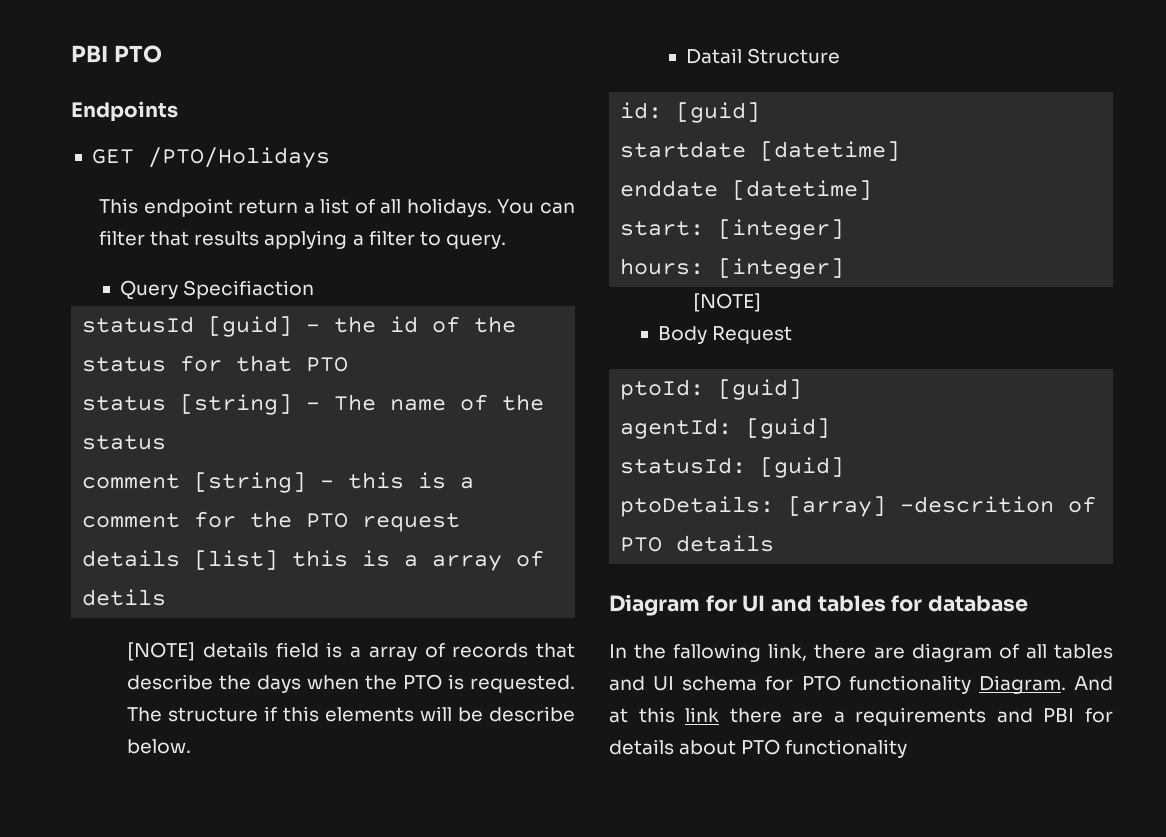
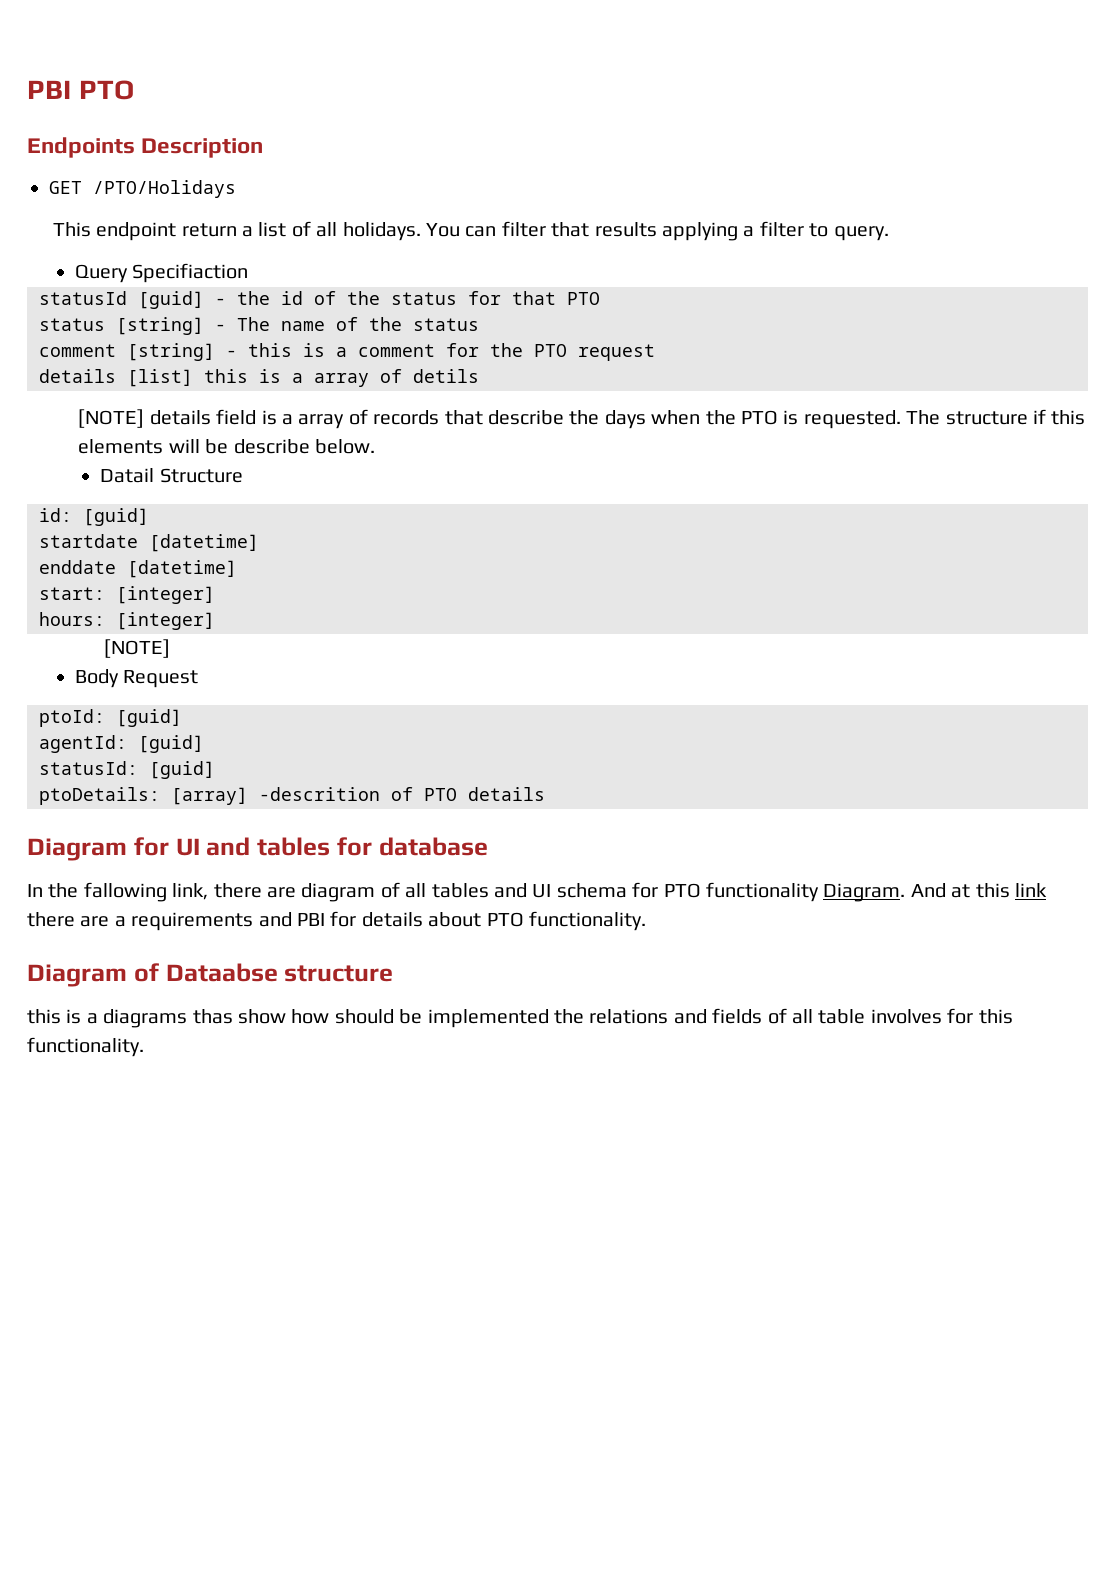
(178, 111) none -> [141,138,264,158] Description
[785,739,908,758] functionality -> [528,911,646,931] [27,963,394,987] [27,1008,1013,1028] [27,1037,144,1057] functionality. // Diagram of Dataabse structure // this is a diagrams thas show how should be implemented the relations and fields of all table involves for this functionality.

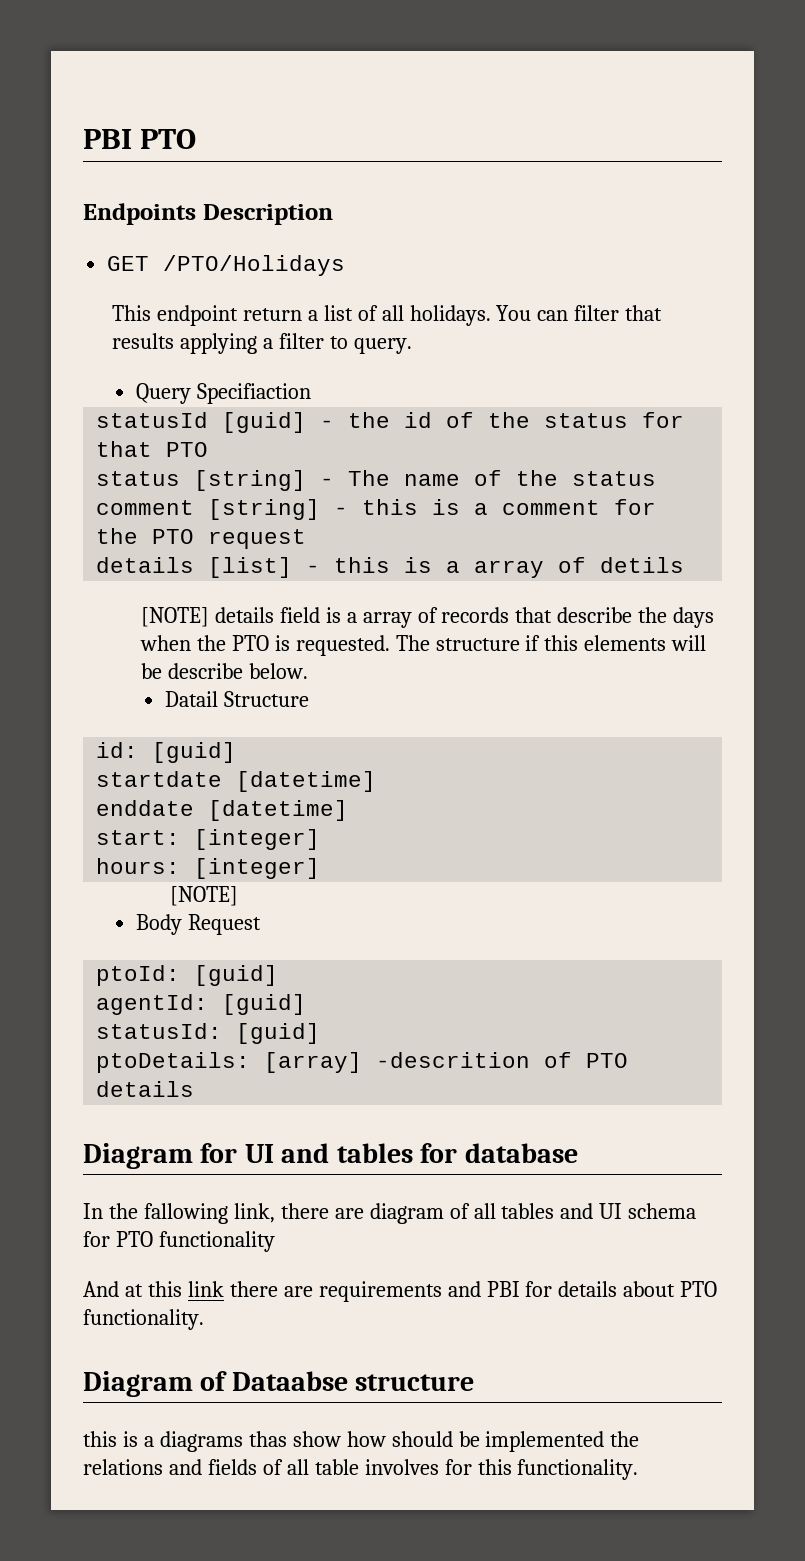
(193, 378) none -> [306,565,321,573] -
[823,883,906,902] Diagram. -> (275, 1241) //
[114,916,126,927] a -> (313, 1291) none

